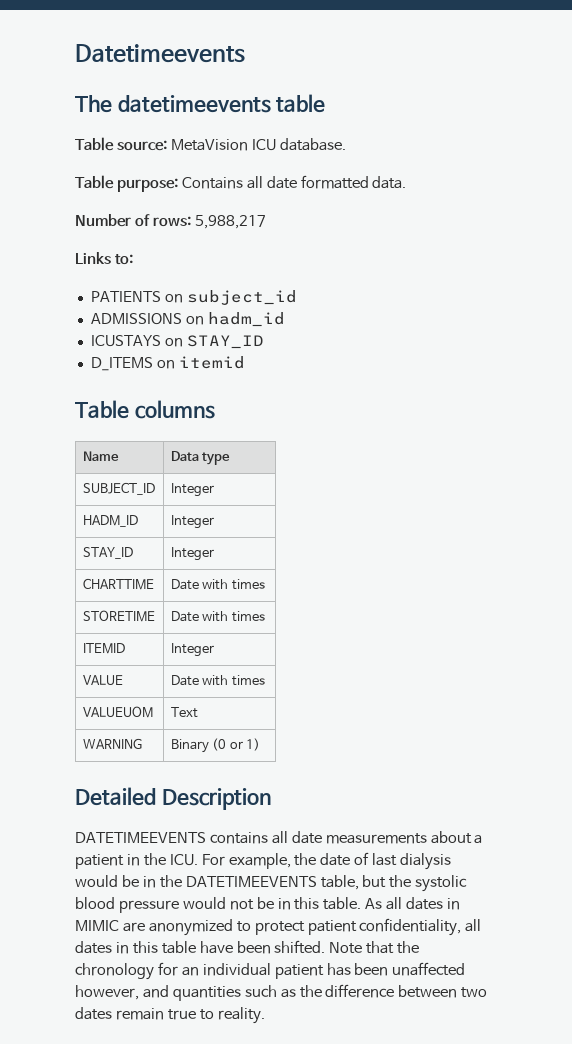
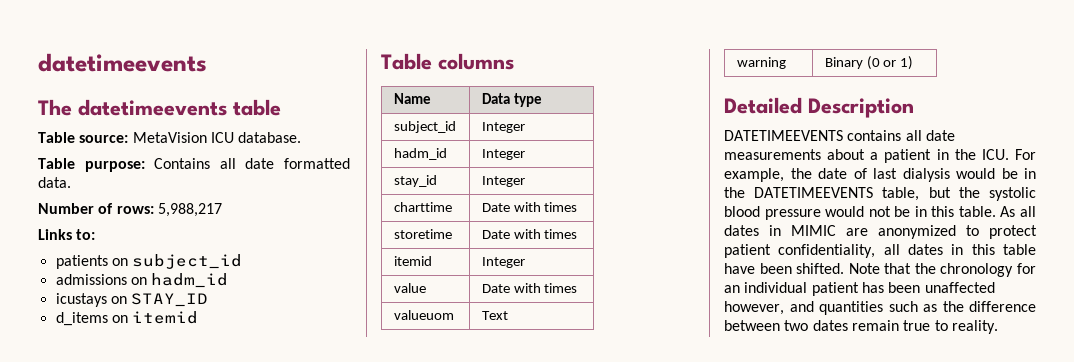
[75,44,245,63] Datetimeevents -> [38,53,207,72] datetimeevents
[90,291,161,302] PATIENTS -> [55,255,108,269] patients
[90,313,182,325] ADMISSIONS -> [55,274,127,285] admissions
[90,335,161,347] ICUSTAYS -> [55,293,107,307] icustays
[90,357,153,371] D_ITEMS -> [55,312,108,326] d_items
[82,482,155,495] [170,483,214,497] [82,515,138,527] [170,515,214,529] [82,547,133,559] [170,547,214,561] [82,578,154,590] [170,579,265,590] [82,610,155,622] [170,611,265,622] [82,643,125,654] [170,643,214,657] [82,675,123,685] [170,675,265,686] [82,706,153,718] SUBJECT_ID | Integer // HADM_ID | Integer // STAY_ID | Integer // CHARTTIME | Date with times // STORETIME | Date with times // ITEMID | Integer // VALUE | Date with times // VALUEUOM -> [393,121,456,133] [481,122,525,133] [393,148,447,160] [481,149,525,160] [393,175,437,187] [481,176,525,187] [393,202,452,212] [481,202,578,212] [393,229,452,239] [481,229,578,239] [393,256,432,266] [481,257,525,268] [393,283,426,293] [481,283,578,293] [393,310,454,320] subject_id | Integer // hadm_id | Integer // stay_id | Integer // charttime | Date with times // storetime | Date with times // itemid | Integer // value | Date with times // valueuom
[82,738,142,749] WARNING -> [736,57,786,69] warning

